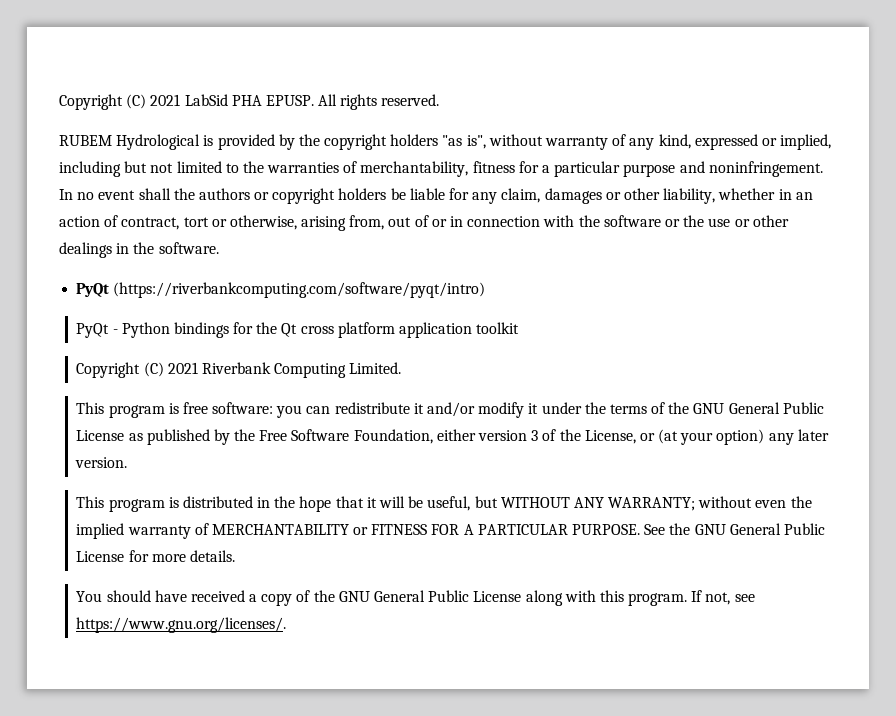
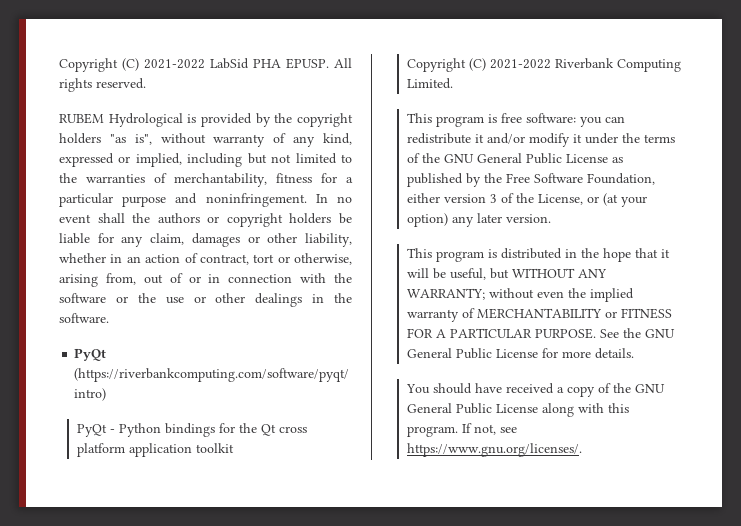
[59,94,181,110] Copyright (C) 2021 -> [59,58,205,72] Copyright (C) 2021-2022
[167,362,198,374] 2021 -> [490,59,552,69] 2021-2022

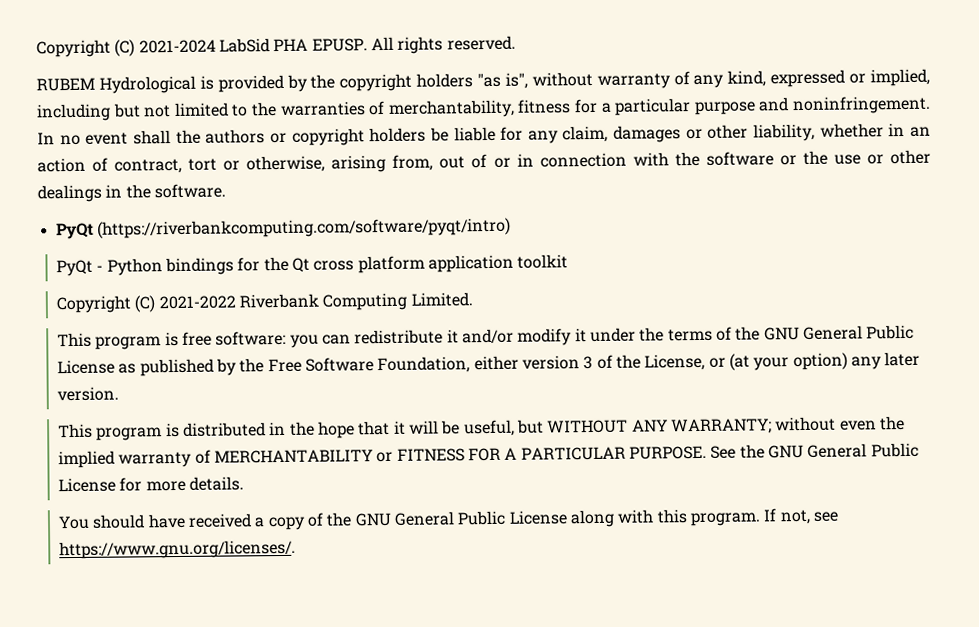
[59,58,205,72] Copyright (C) 2021-2022 -> [36,39,216,58] Copyright (C) 2021-2024

